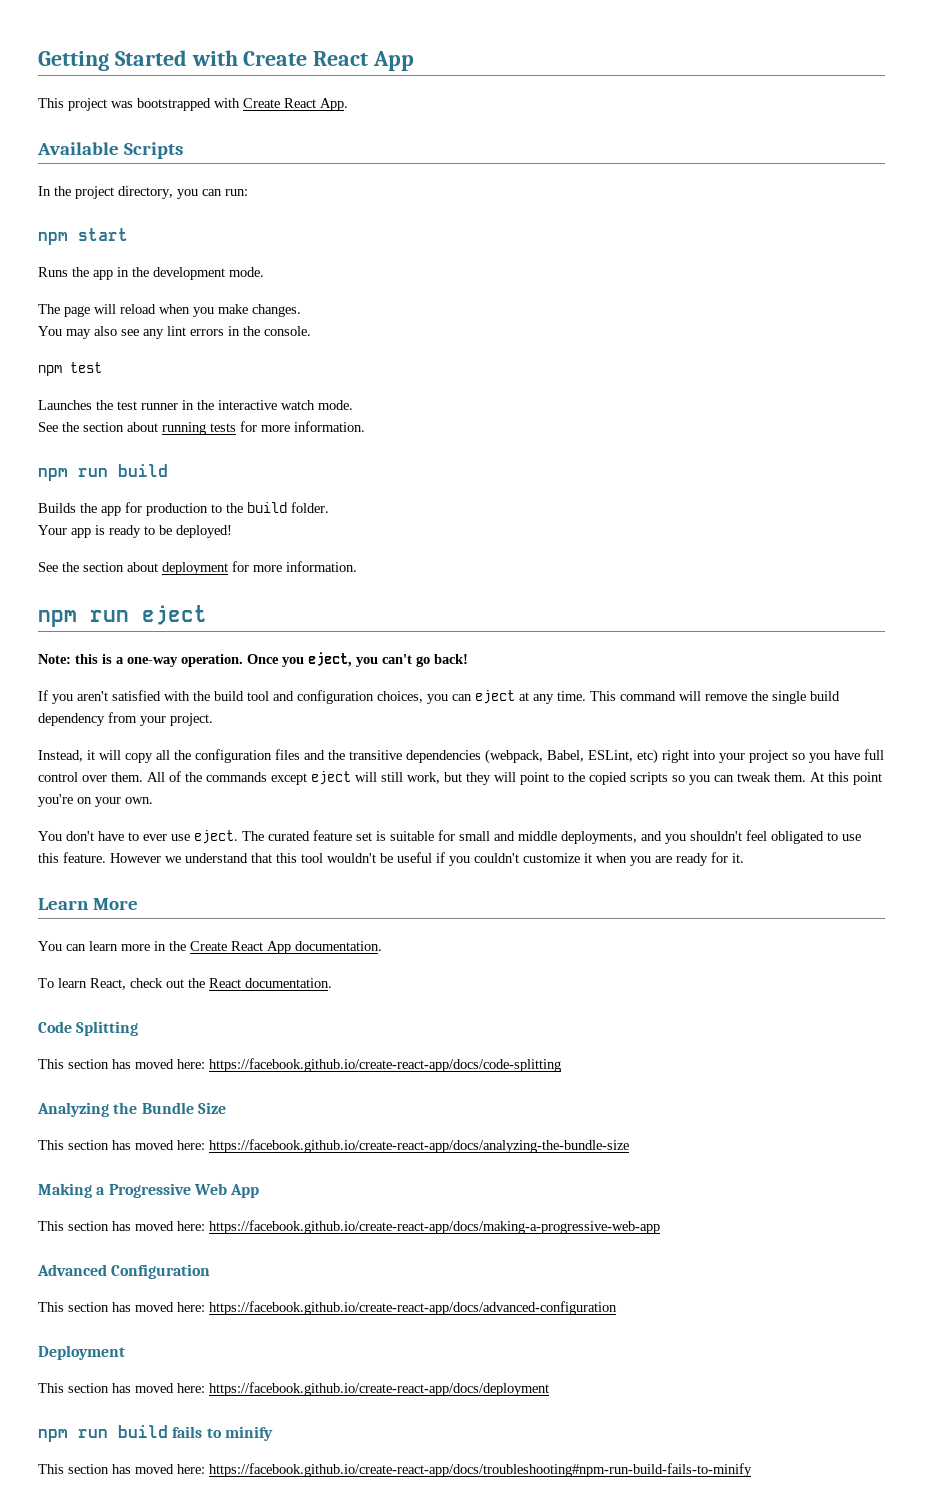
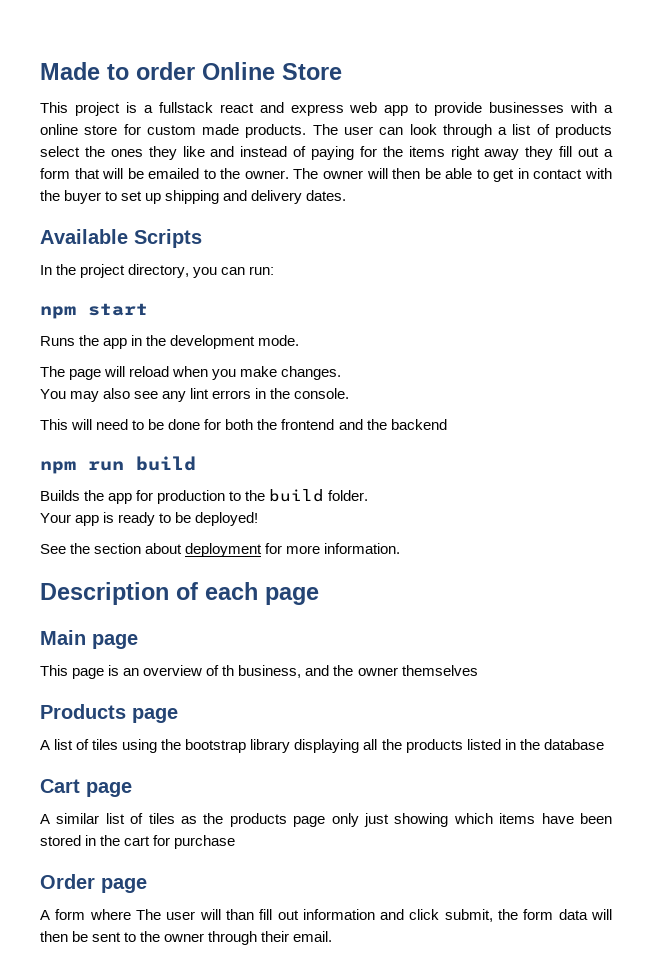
[38,50,415,71] [38,98,348,111] Getting Started with Create React App // This project was bootstrapped with Create React App. -> [40,62,342,80] [40,102,614,116] [40,124,612,138] [40,146,613,160] [40,168,612,182] [40,190,347,204] Made to order Online Store // This project is a fullstack react and express web app to provide businesses with a online store for custom made products. The user can look through a list of products select the ones they like and instead of paying for the items right away they fill out a form that will be emailed to the owner. The owner will then be able to get in contact with the buyer to set up shipping and delivery dates.
[38,362,102,376] [38,400,353,410] [38,421,365,435] npm test // Launches the test runner in the interactive watch mode. // See the section about running tests for more information. -> [40,419,447,430] This will need to be done for both the frontend and the backend
[38,605,207,627] [38,652,468,667] [38,690,840,704] [38,712,213,726] [38,749,884,764] [38,771,882,785] [38,794,153,807] [38,830,861,844] [38,852,744,866] [38,898,138,910] [38,941,382,954] [38,978,332,990] [38,1021,139,1036] [38,1058,561,1072] [37,1102,226,1117] [38,1139,629,1153] [38,1183,260,1198] [38,1220,660,1234] [37,1264,211,1279] [38,1301,617,1315] [38,1345,125,1360] [38,1382,549,1396] [38,1425,273,1442] [38,1463,752,1477] npm run eject // Note: this is a one-way operation. Once you eject, you can't go back! // If you aren't satisfied with the build tool and configuration choices, you can eject at any time. This command will remove the single build dependency from your project. // Instead, it will copy all the configuration files and the transitive dependencies (webpack, Babel, ESLint, etc) right into your project so you have full control over them. All of the commands except eject will still work, but they will point to the copied scripts so you can tweak them. At this point you're on your own. // You don't have to ever use eject. The curated feature set is suitable for small and middle deployments, and you shouldn't feel obligated to use this feature. However we understand that this tool wouldn't be useful if you couldn't customize it when you are ready for it. // Learn More // You can learn more in the Create React App documentation. // To learn React, check out the React documentation. // Code Splitting // This section has moved here: https://facebook.github.io/create-react-app/docs/code-splitting // Analyzing the Bundle Size // This section has moved here: https://facebook.github.io/create-react-app/docs/analyzing-the-bundle-size // Making a Progressive Web App // This section has moved here: https://facebook.github.io/create-react-app/docs/making-a-progressive-web-app // Advanced Configuration // This section has moved here: https://facebook.github.io/create-react-app/docs/advanced-configuration // Deployment // This section has moved here: https://facebook.github.io/create-react-app/docs/deployment // npm run build fails to minify // This section has moved here: https://facebook.github.io/create-react-app/docs/troubleshooting#npm-run-build-fails-to-minify -> [40,582,319,605] [40,630,138,649] [40,665,478,679] [40,704,178,723] [40,739,604,753] [40,779,132,797] [40,813,612,827] [40,835,236,849] [40,874,147,893] [40,909,612,922] [40,931,333,945] Description of each page // Main page // This page is an overview of th business, and the owner themselves // Products page // A list of tiles using the bootstrap library displaying all the products listed in the database // Cart page // A similar list of tiles as the products page only just showing which items have been stored in the cart for purchase // Order page // A form where The user will than fill out information and click submit, the form data will then be sent to the owner through their email.

